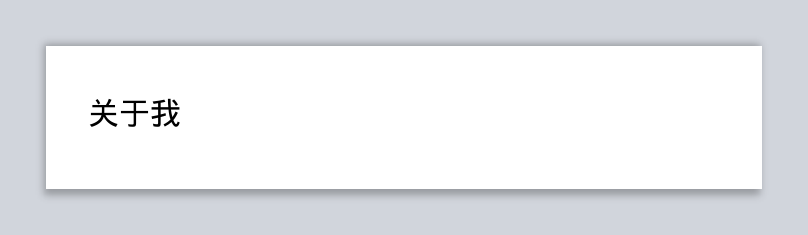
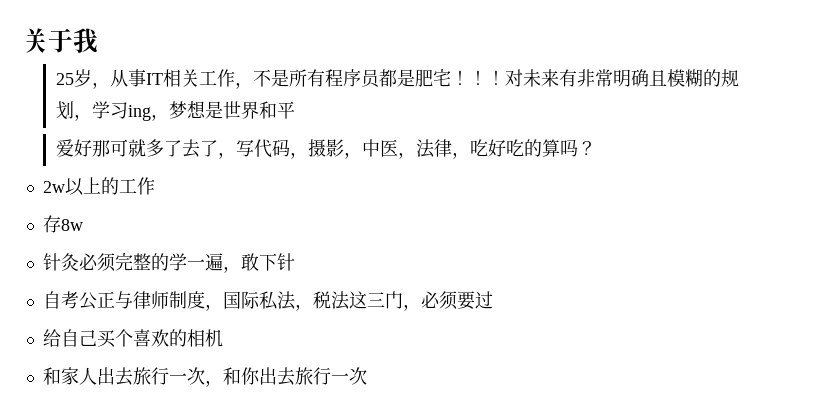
(181, 112) none -> [56,68,740,89] [56,100,296,121] [56,139,597,159] [42,177,155,196] [42,215,83,233] [42,252,295,273] [42,291,493,311] [42,329,223,348] [42,367,367,387] // 25岁，从事IT相关工作，不是所有程序员都是肥宅！！！对未来有非常明确且模糊的规划，学习ing，梦想是世界和平 // 爱好那可就多了去了，写代码，摄影，中医，法律，吃好吃的算吗？ // 2w以上的工作 // 存8w // 针灸必须完整的学一遍，敢下针 // 自考公正与律师制度，国际私法，税法这三门，必须要过 // 给自己买个喜欢的相机 // 和家人出去旅行一次，和你出去旅行一次

